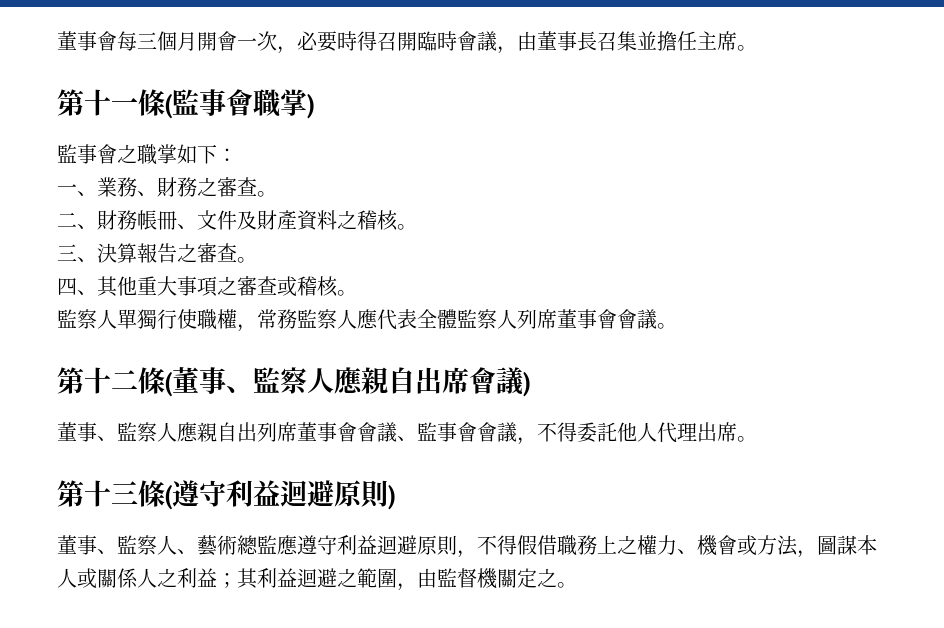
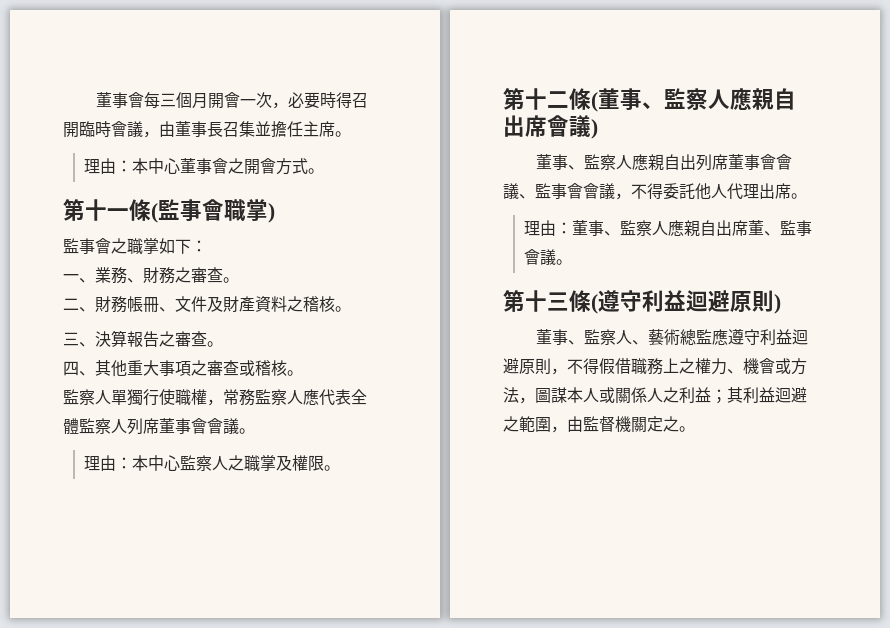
(757, 48) none -> [83,158,324,175] // 理由：本中心董事會之開會方式。
(677, 326) none -> [83,455,340,472] // 理由：本中心監察人之職掌及權限。
(757, 439) none -> [523,220,812,237] [523,249,572,265] // 理由：董事、監察人應親自出席董、監事會議。

